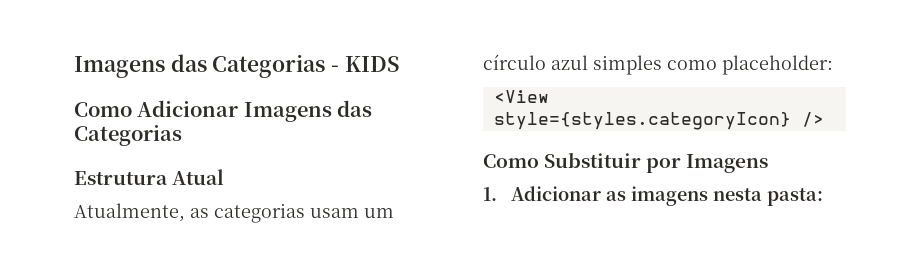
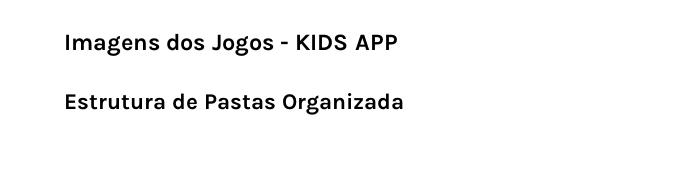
[74,54,326,78] Imagens das Categorias -> [64,33,274,56] Imagens dos Jogos
[74,100,373,122] [74,125,182,146] [74,169,225,185] [74,203,394,223] [483,54,833,75] [493,90,549,103] [493,112,824,130] [483,152,769,173] [483,186,823,206] // Como Adicionar Imagens das Categorias // Estrutura Atual // Atualmente, as categorias usam um círculo azul simples como placeholder: // <View style={styles.categoryIcon} /> // Como Substituir por Imagens // 1. Adicionar as imagens nesta pasta: -> [354,34,398,50] [64,93,405,115] APP // Estrutura de Pastas Organizada

